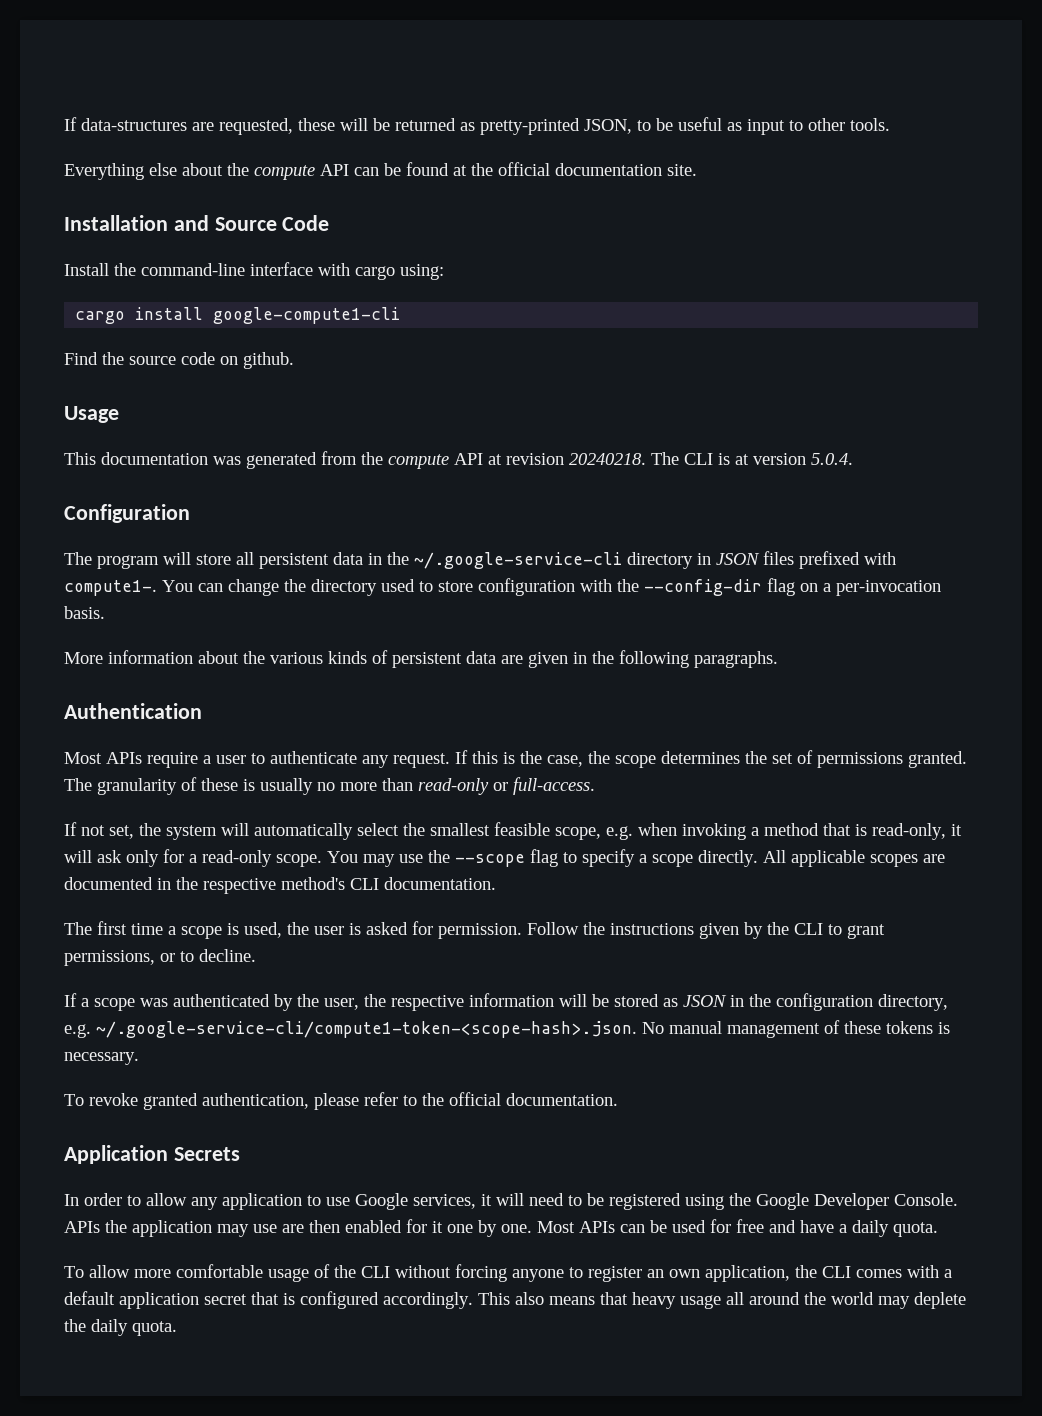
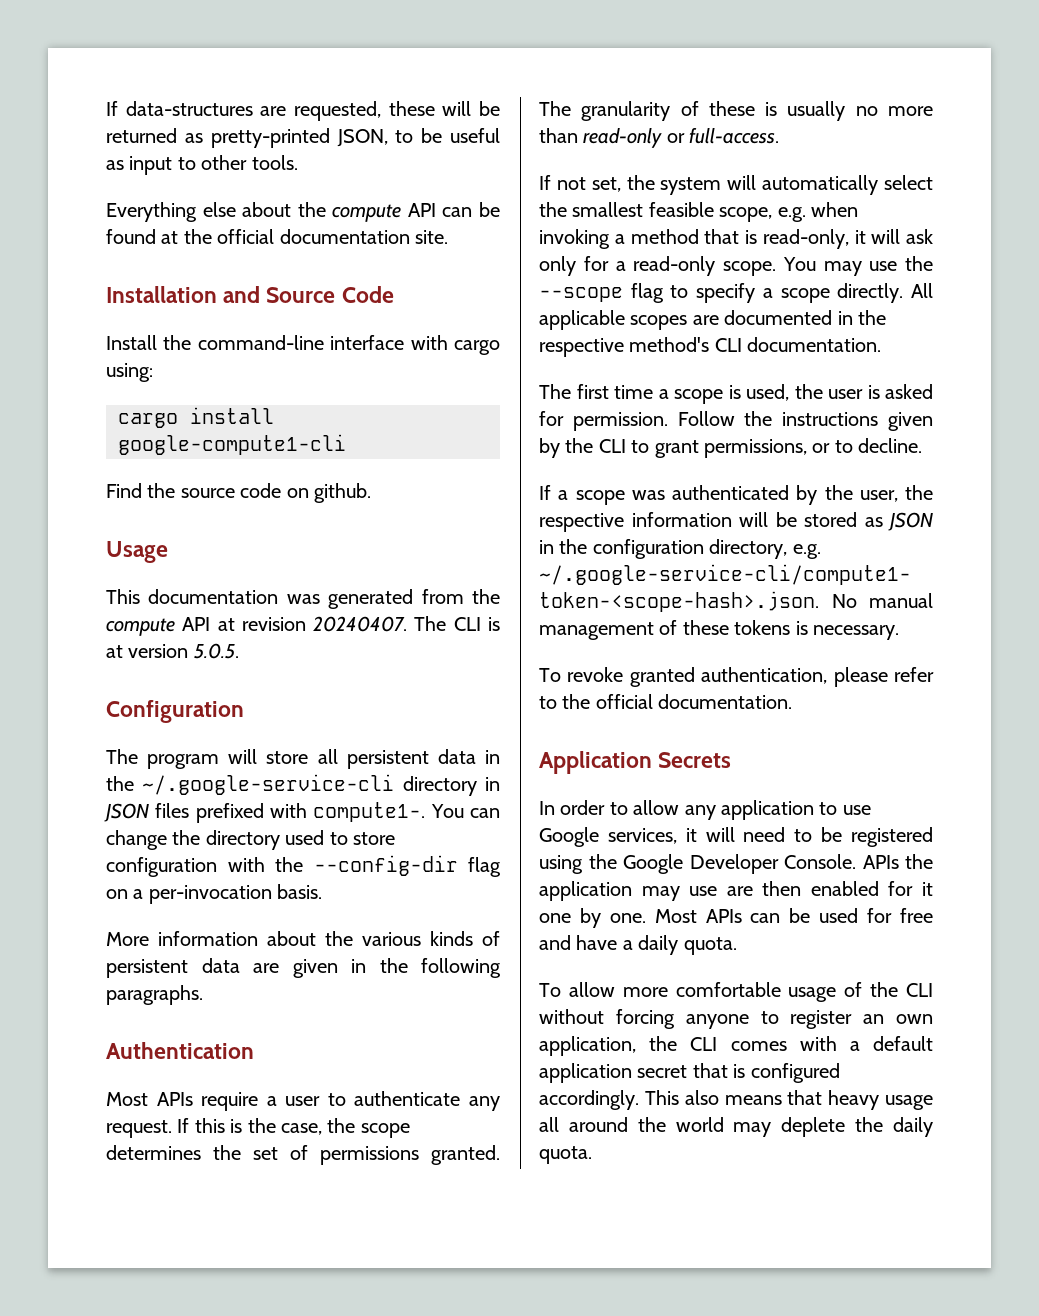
[569,453,646,465] 20240218. -> [313,616,408,632] 20240407.
[811,453,853,465] 5.0.4. -> [193,643,239,659] 5.0.5.

